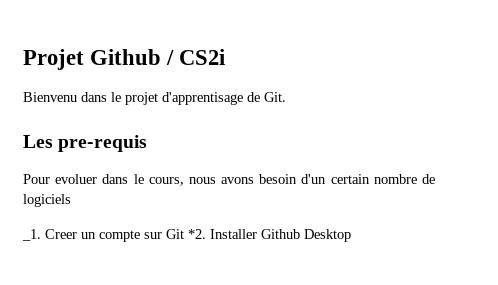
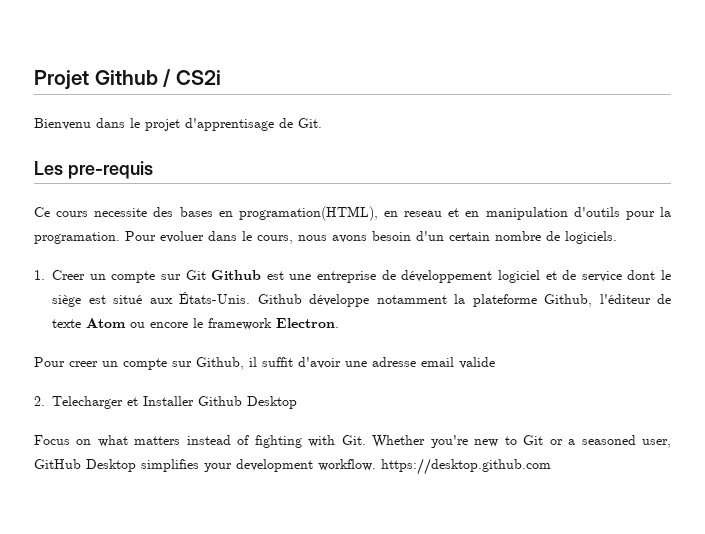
(148, 143) none -> [34,206,671,221] [34,232,120,244] Ce cours necessite des bases en programation(HTML), en reseau et en manipulation d'outils pour la programation.
[23,194,71,207] [22,229,41,241] logiciels // _1. -> [565,231,617,244] [34,270,45,280] logiciels. // 1.
[188,229,351,242] *2. Installer Github Desktop -> [211,270,671,283] [52,292,671,307] [52,318,339,330] [34,357,495,370] [34,396,297,409] [34,435,672,448] [34,458,551,475] Github est une entreprise de développement logiciel et de service dont le siège est situé aux États-Unis. Github développe notamment la plateforme Github, l'éditeur de texte Atom ou encore le framework Electron. // Pour creer un compte sur Github, il suffit d'avoir une adresse email valide // 2. Telecharger et Installer Github Desktop // Focus on what matters instead of fighting with Git. Whether you're new to Git or a seasoned user, GitHub Desktop simplifies your development workflow. https://desktop.github.com

